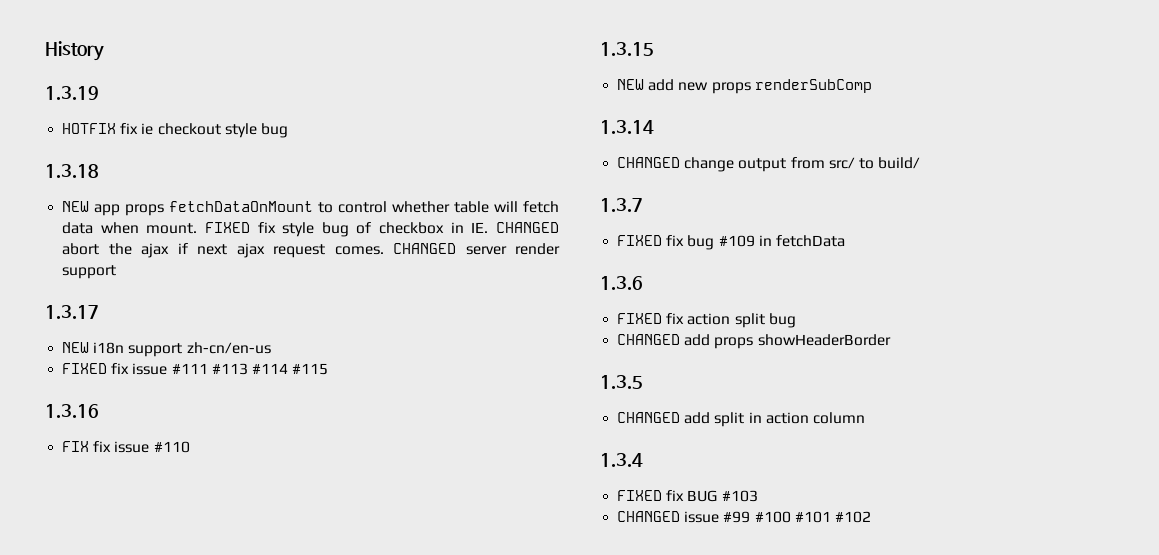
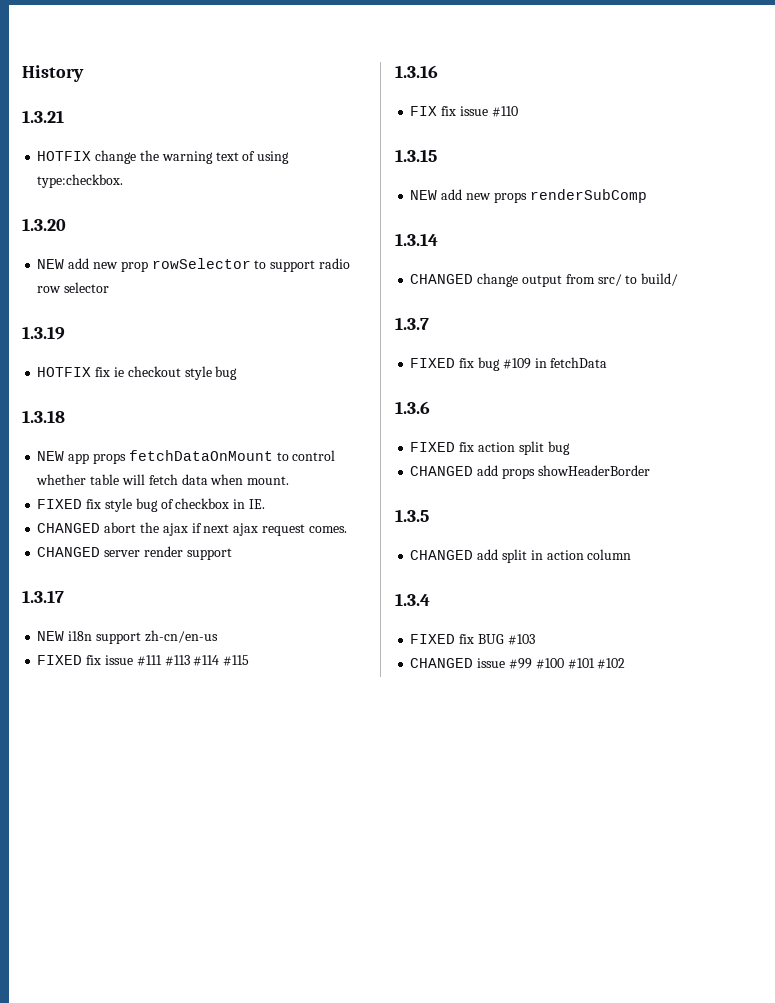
(104, 51) none -> [22,110,64,123] [37,150,290,164] [37,174,124,188] [22,218,66,231] [37,258,350,272] [37,282,110,293] // 1.3.21 // HOTFIX change the warning text of using type:checkbox. // 1.3.20 // NEW add new prop rowSelector to support radio row selector
(198, 228) none -> (290, 480) //
(489, 227) none -> (265, 504) //
(384, 250) none -> (347, 529) //

